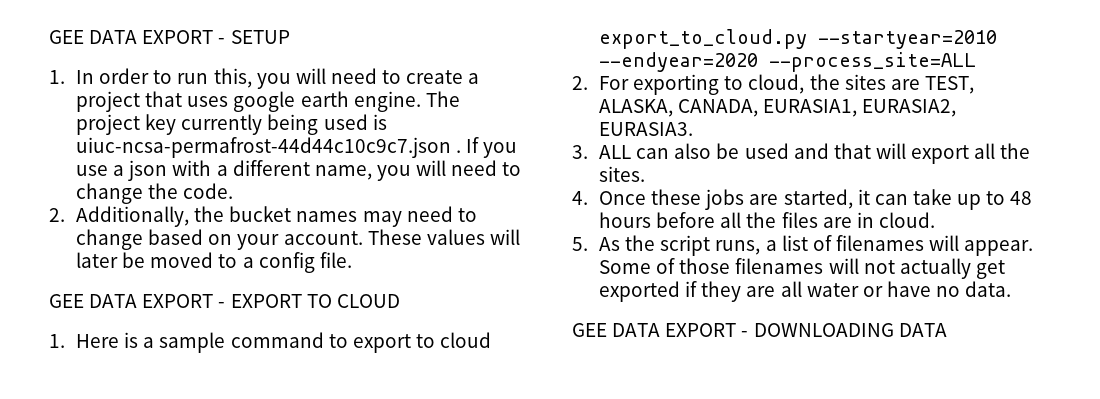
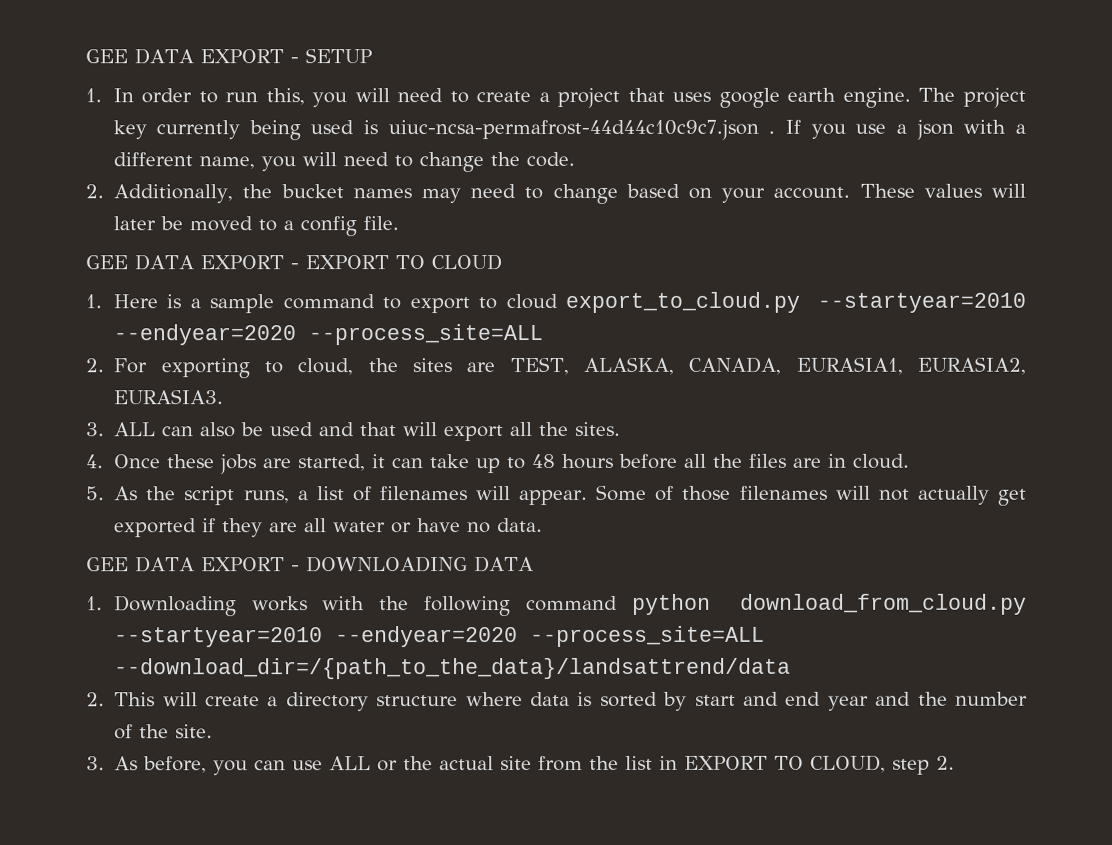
(947, 330) none -> [86,593,1027,617] [113,625,765,648] [113,657,791,680] [86,691,1028,712] [114,724,214,740] [86,754,956,776] // 1. Downloading works with the following command python download_from_cloud.py --startyear=2010 --endyear=2020 --process_site=ALL --download_dir=/{path_to_the_data}/landsattrend/data // 2. This will create a directory structure where data is sorted by start and end year and the number of the site. // 3. As before, you can use ALL or the actual site from the list in EXPORT TO CLOUD, step 2.

